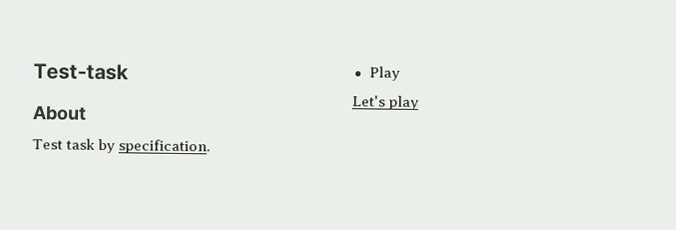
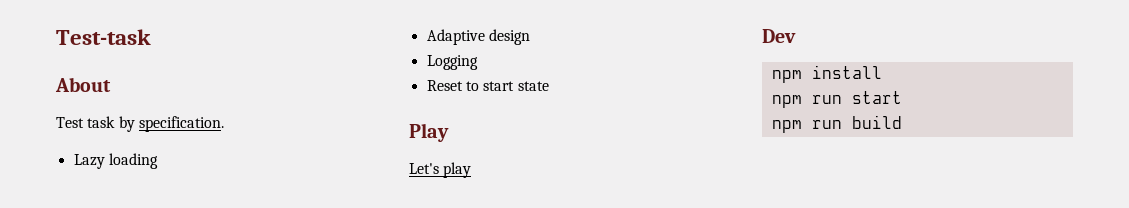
[368,66,400,81] [352,95,420,111] Play // Let's play -> [73,153,158,169] [426,29,530,45] [426,55,478,70] [426,80,549,91] [409,123,449,142] [409,162,472,178] [762,29,796,43] [771,65,882,83] [771,91,902,108] [771,115,902,133] Lazy loading // Adaptive design // Logging // Reset to start state // Play // Let's play // Dev // npm install // npm run start // npm run build

